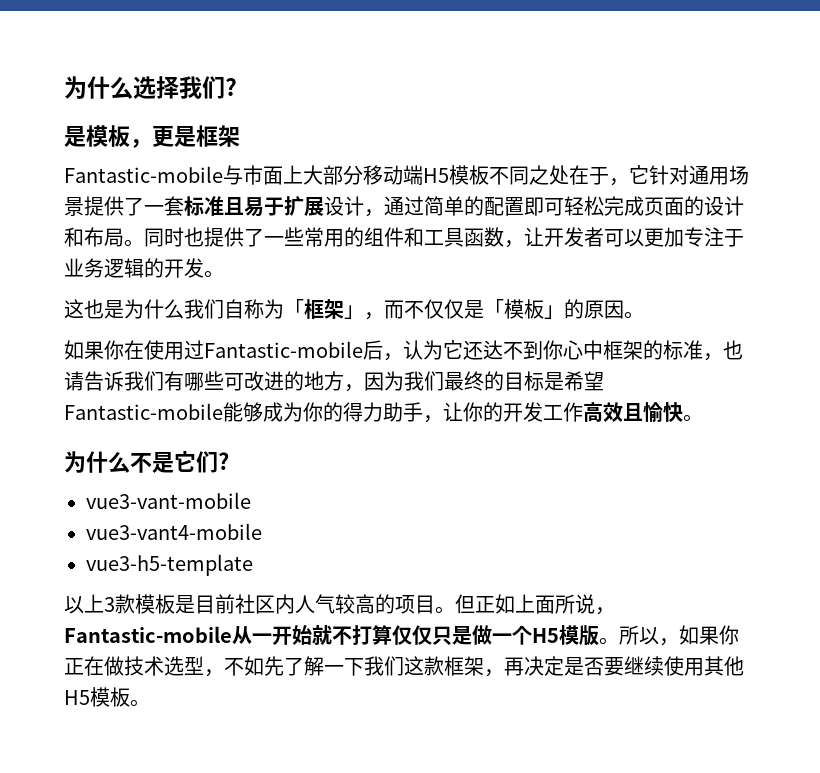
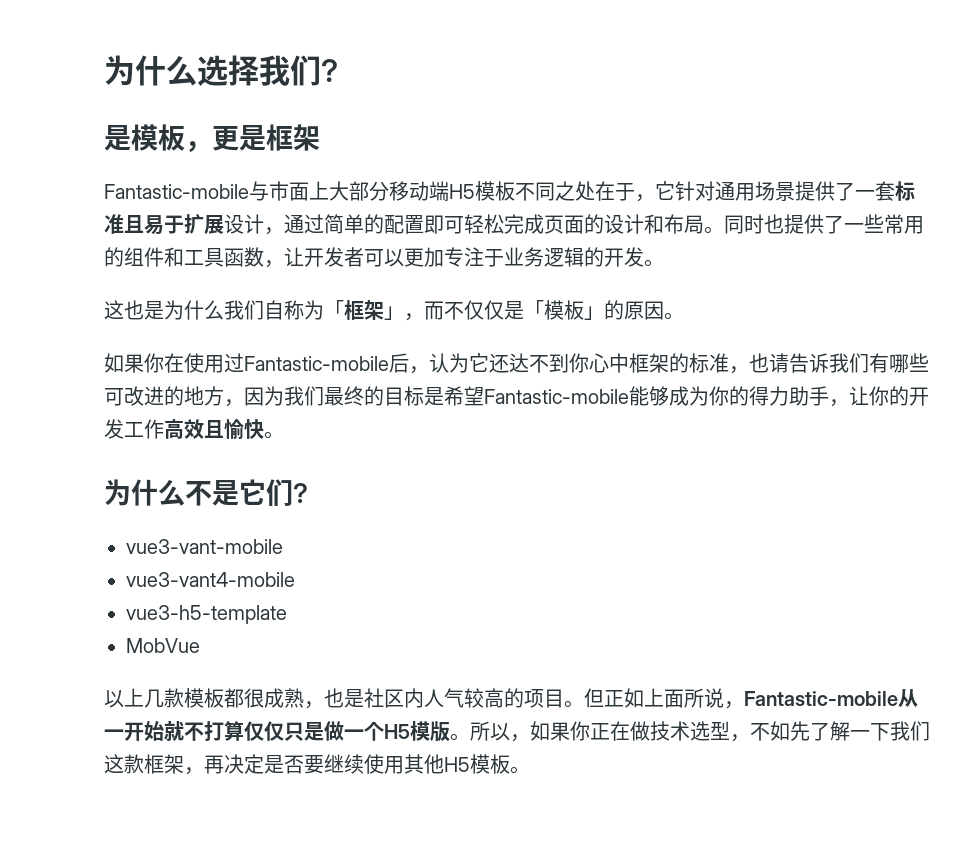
(253, 565) none -> [126,638,200,653] // MobVue
[104,594,235,614] 3款模板是目前 -> [144,688,364,709] 几款模板都很成熟，也是

